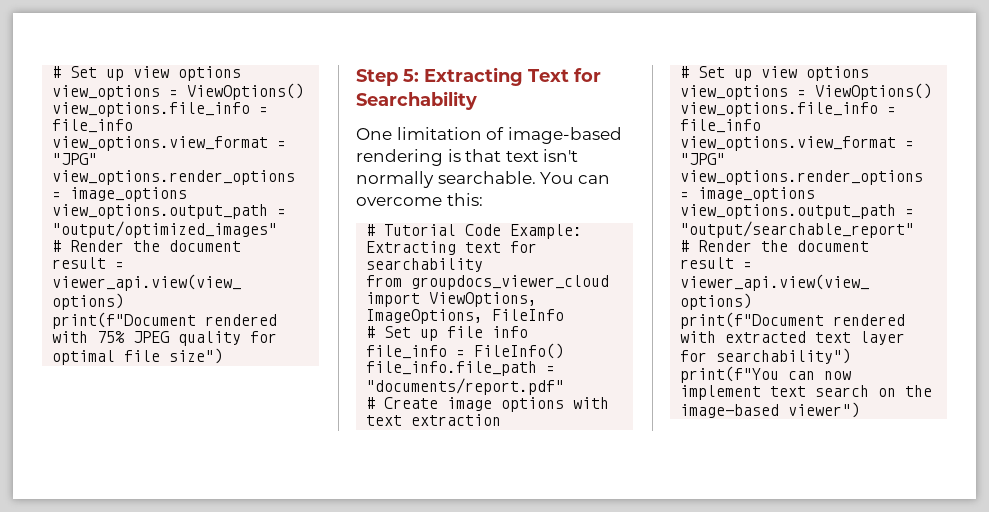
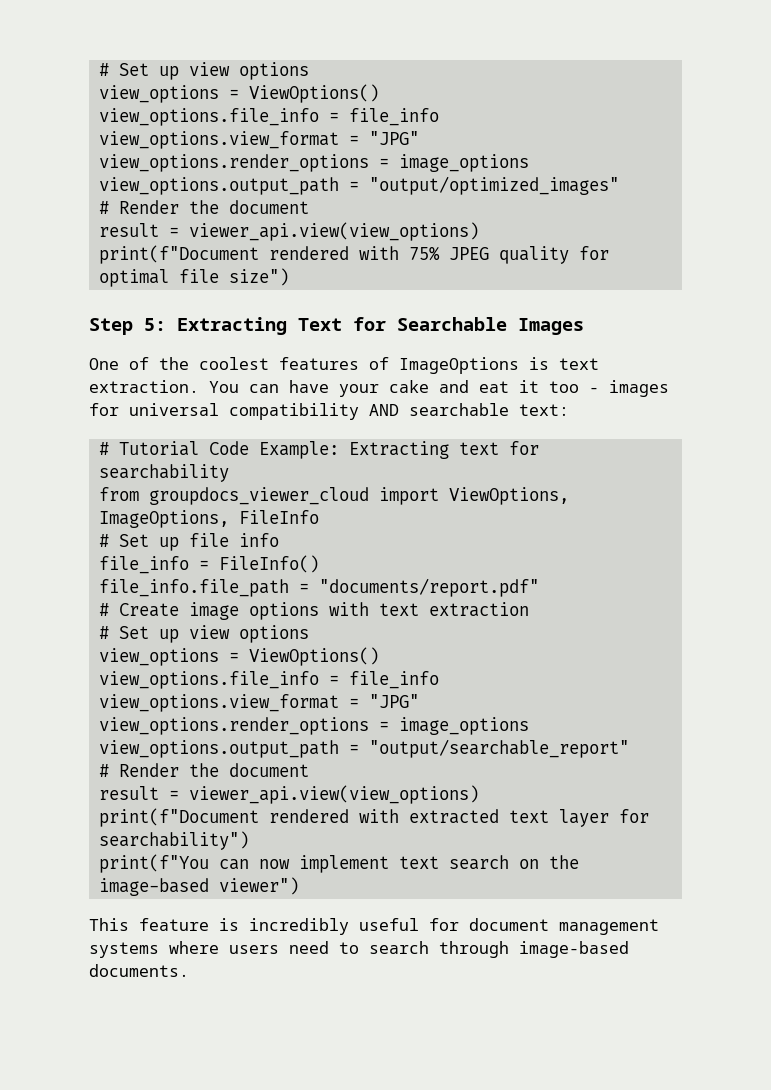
[356,91,477,110] Searchability -> [397,317,584,335] Searchable Images
[396,127,622,144] [356,149,579,166] [356,171,610,188] [356,193,483,206] limitation of image-based rendering is that text isn't normally searchable. You can overcome this: -> [129,357,599,374] [89,380,669,397] [89,403,569,420] of the coolest features of ImageOptions is text extraction. You can have your cake and eat it too - images for universal compatibility AND searchable text:
(861, 410) none -> [89,918,659,935] [89,941,629,958] [89,964,189,977] // This feature is incredibly useful for document management systems where users need to search through image-based documents.

